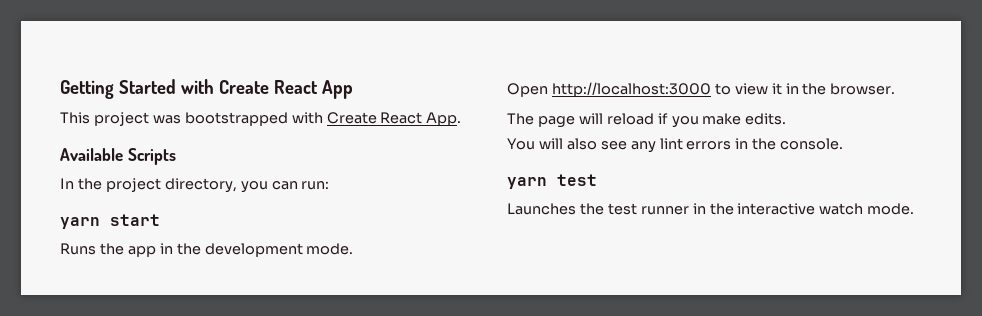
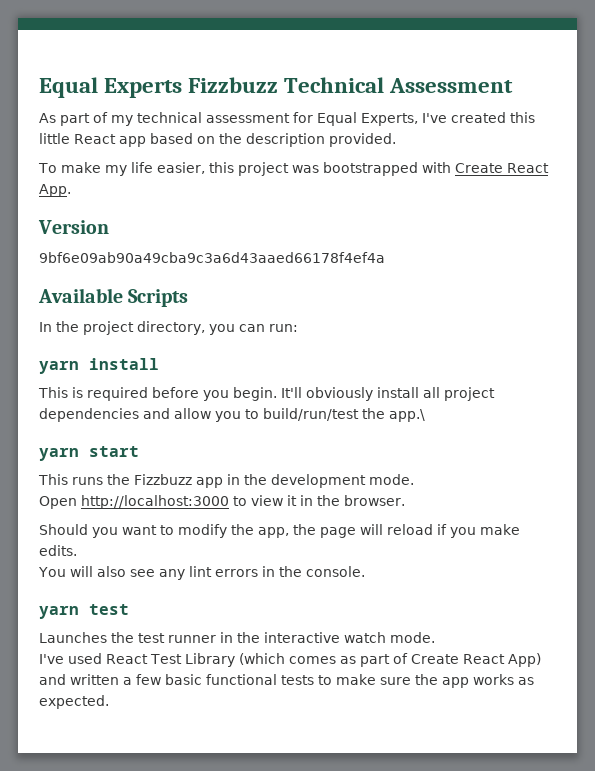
[60,79,353,99] [60,112,90,124] Getting Started with Create React App // This -> [39,77,514,98] [39,112,535,126] [39,133,396,147] [38,162,234,176] Equal Experts Fizzbuzz Technical Assessment // As part of my technical assessment for Equal Experts, I've created this little React app based on the description provided. // To make my life easier, this
(462, 119) none -> [38,220,109,234] [39,252,385,263] // Version // 9bf6e09ab90a49cba9c3a6d43aaed66178f4ef4a
[110,214,160,226] [60,243,124,255] start // Runs the -> [89,358,159,370] [38,387,495,401] [39,408,425,422] [39,446,139,461] [38,474,192,485] install // This is required before you begin. It'll obviously install all project dependencies and allow you to build/run/test the app.\ // yarn start // This runs the Fizzbuzz
[507,113,534,125] The -> [39,524,316,538] Should you want to modify the app, the
(915, 209) none -> [39,653,541,667] [39,674,534,688] [39,695,109,709] // I've used React Test Library (which comes as part of Create React App) and written a few basic functional tests to make sure the app works as expected.

